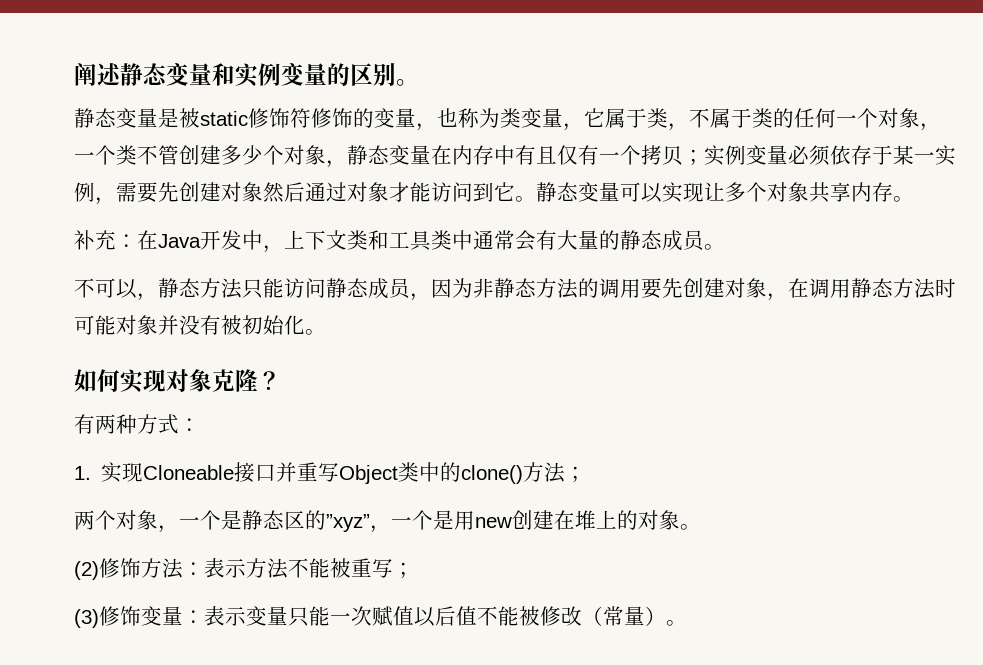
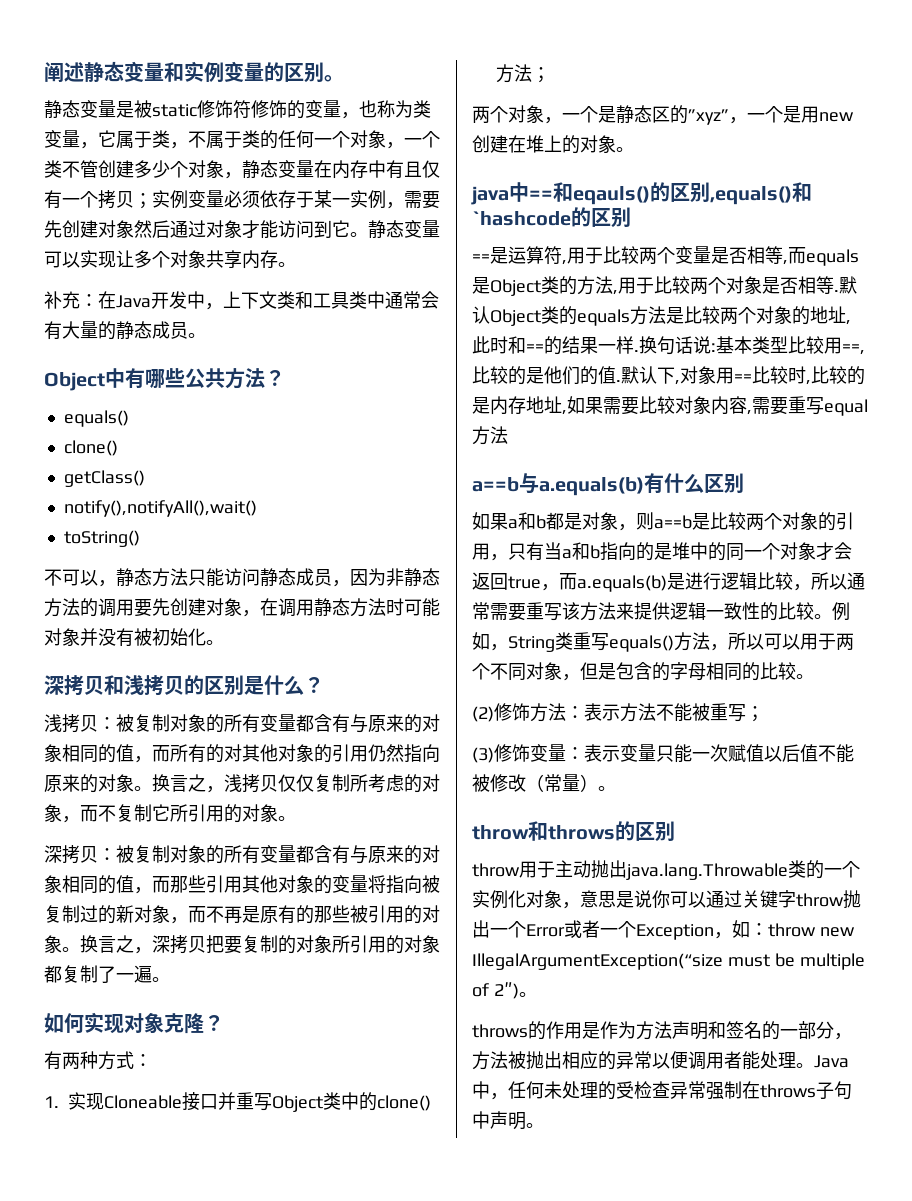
(725, 247) none -> [44,368,285,391] [63,410,129,427] [63,440,118,456] [63,470,145,487] [63,500,257,517] [63,530,140,547] // Object中有哪些公共方法？ // equals() // clone() // getClass() // notify(),notifyAll(),wait() // toString()
(326, 332) none -> [44,675,324,696] [44,714,440,733] [44,744,440,763] [44,774,440,793] [44,804,296,823] [44,845,440,864] [44,875,440,894] [44,905,440,924] [44,935,440,954] [44,965,170,983] // 深拷贝和浅拷贝的区别是什么？ // 浅拷贝：被复制对象的所有变量都含有与原来的对象相同的值，而所有的对其他对象的引用仍然指向原来的对象。换言之，浅拷贝仅仅复制所考虑的对象，而不复制它所引用的对象。 // 深拷贝：被复制对象的所有变量都含有与原来的对象相同的值，而那些引用其他对象的变量将指向被复制过的新对象，而不再是原有的那些被引用的对象。换言之，深拷贝把要复制的对象所引用的对象都复制了一遍。
(701, 527) none -> [471,182,812,205] [472,207,631,228] [472,246,859,266] [472,276,857,296] [472,306,851,326] [472,336,865,355] [472,366,865,385] [472,396,868,416] [472,426,508,445] [472,473,744,496] [472,512,854,531] [472,542,852,561] [472,572,865,592] [472,602,850,621] [472,632,854,652] [472,662,814,681] // java中==和eqauls()的区别,equals()和`hashcode的区别 // ==是运算符,用于比较两个变量是否相等,而equals是Object类的方法,用于比较两个对象是否相等.默认Object类的equals方法是比较两个对象的地址,此时和==的结果一样.换句话说:基本类型比较用==,比较的是他们的值.默认下,对象用==比较时,比较的是内存地址,如果需要比较对象内容,需要重写equal方法 // a==b与a.equals(b)有什么区别 // 如果a和b都是对象，则a==b是比较两个对象的引用，只有当a和b指向的是堆中的同一个对象才会返回true，而a.equals(b)是进行逻辑比较，所以通常需要重写该方法来提供逻辑一致性的比较。例如，String类重写equals()方法，所以可以用于两个不同对象，但是包含的字母相同的比较。
(687, 623) none -> [472,821,675,842] [472,860,860,880] [472,890,861,909] [472,920,855,940] [472,953,865,970] [472,982,537,999] [472,1021,852,1040] [472,1051,849,1070] [472,1081,852,1100] [472,1111,544,1130] // throw和throws的区别 // throw用于主动抛出java.lang.Throwable类的一个实例化对象，意思是说你可以通过关键字throw抛出一个Error或者一个Exception，如：throw new IllegalArgumentException(“size must be multiple of 2″)。 // throws的作用是作为方法声明和签名的一部分，方法被抛出相应的异常以便调用者能处理。Java中，任何未处理的受检查异常强制在throws子句中声明。

